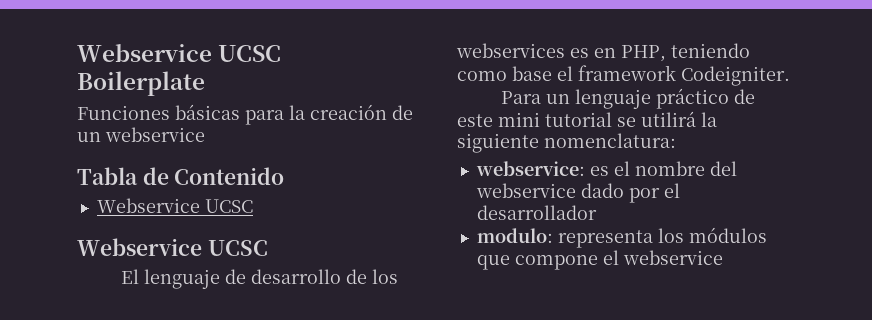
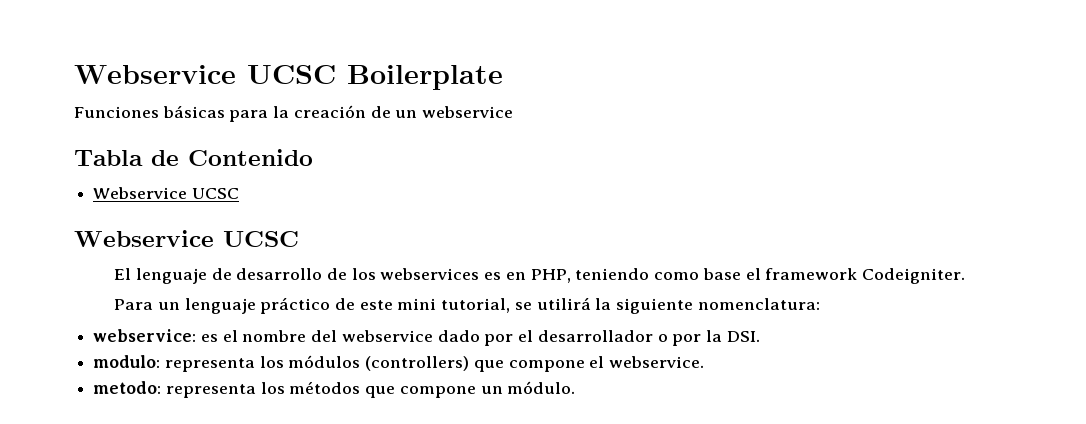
[545,112,612,127] tutorial -> [441,298,511,313] tutorial,
(597, 212) none -> [657,330,760,346] o por la DSI.
(767, 235) none -> [365,356,470,371] (controllers)
[622,250,723,265] webservice -> [609,356,705,368] [93,381,576,398] webservice. // metodo: representa los métodos que compone un módulo.

